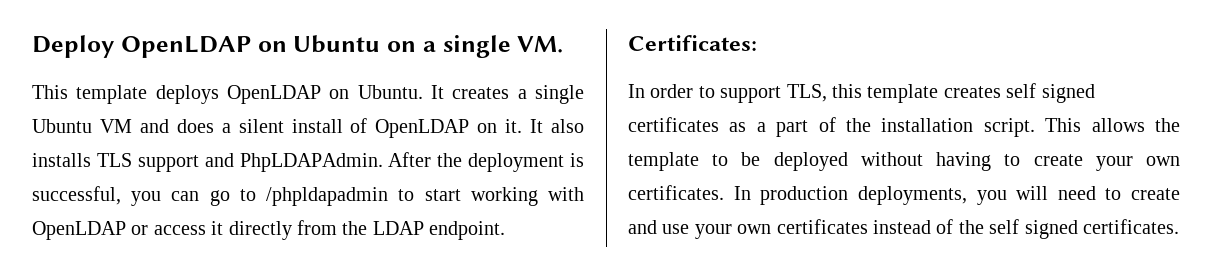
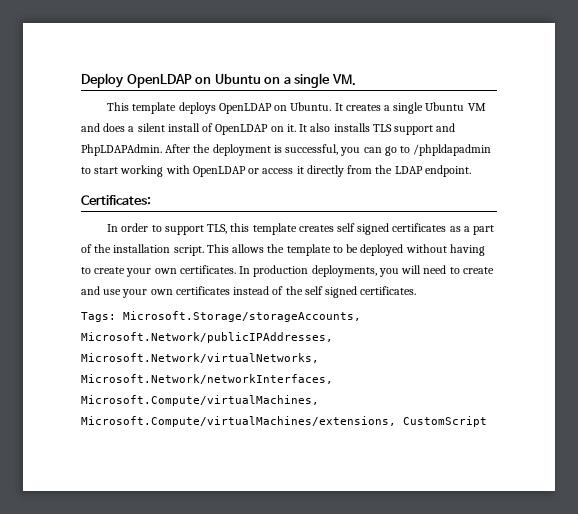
(1179, 226) none -> [81,311,361,322] [81,332,333,343] [81,353,319,363] [81,374,333,384] [81,395,319,406] [81,416,487,427] // Tags: Microsoft.Storage/storageAccounts, Microsoft.Network/publicIPAddresses, Microsoft.Network/virtualNetworks, Microsoft.Network/networkInterfaces, Microsoft.Compute/virtualMachines, Microsoft.Compute/virtualMachines/extensions, CustomScript

